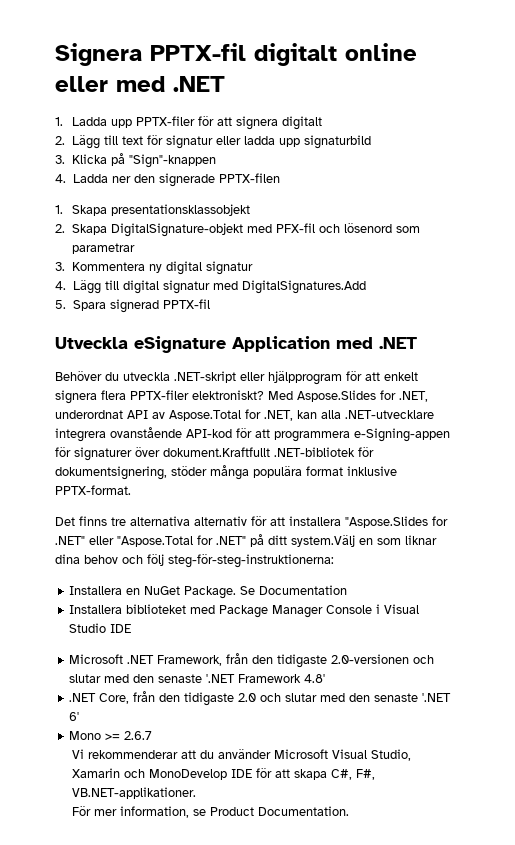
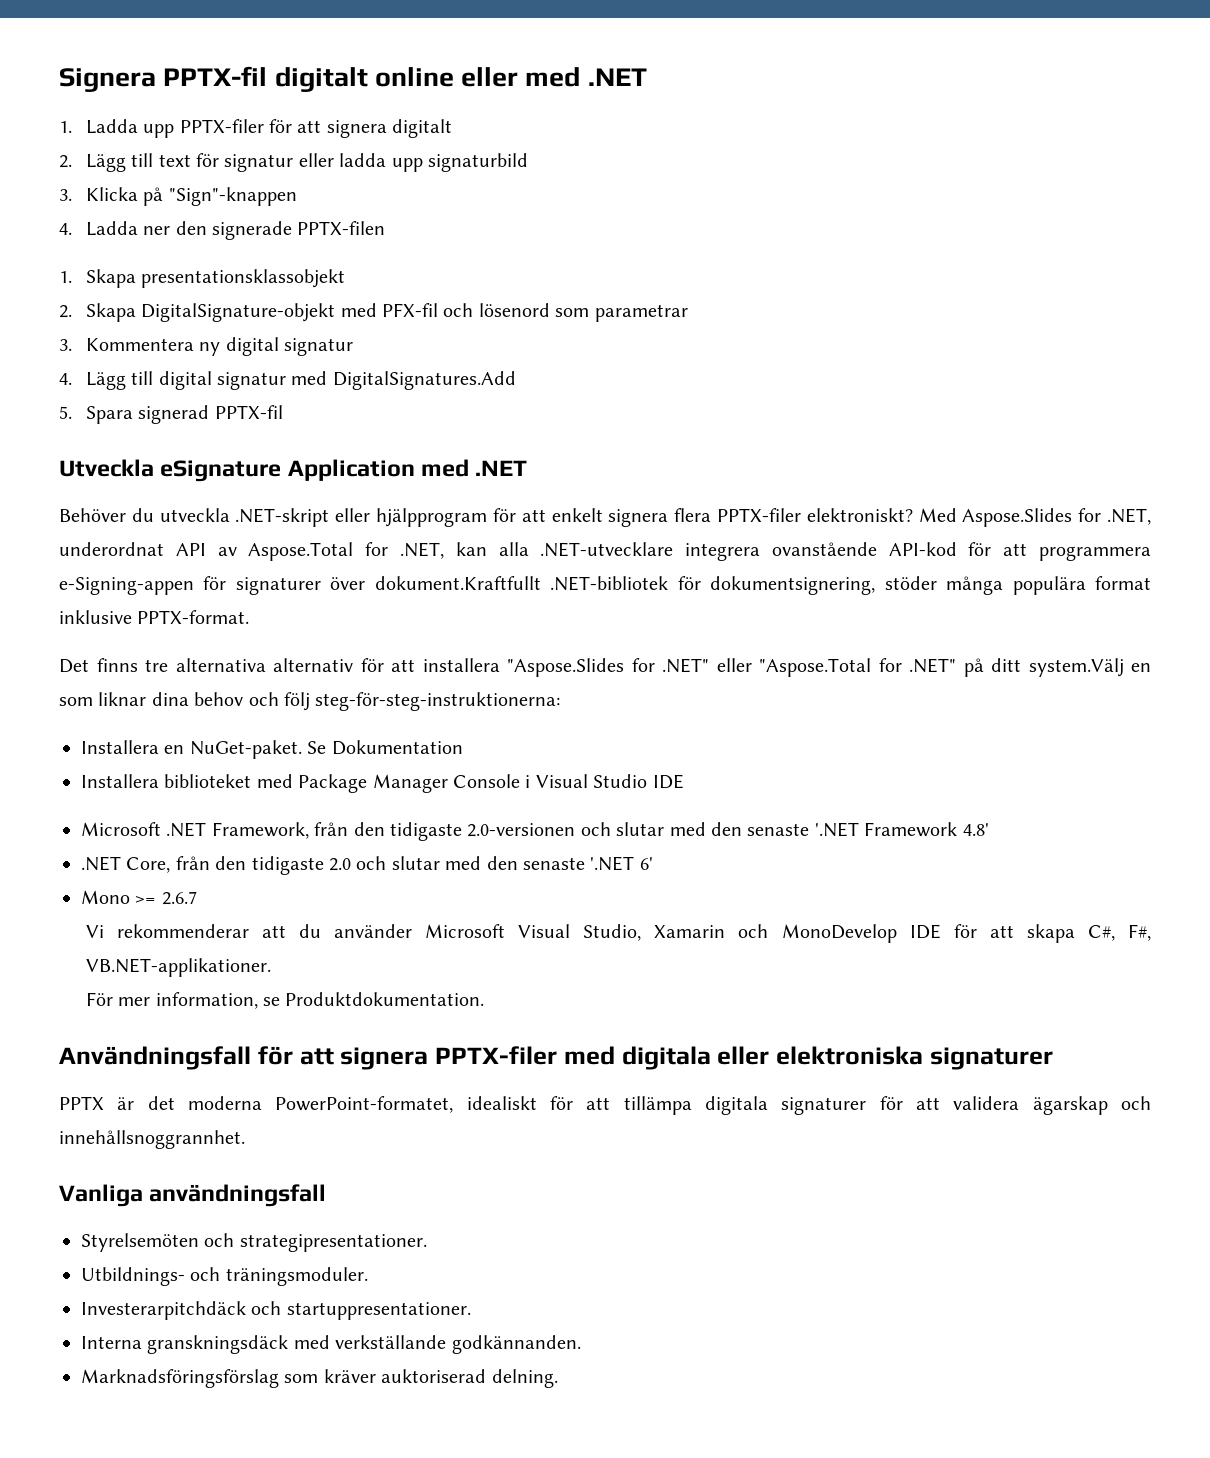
[144,585,348,599] NuGet Package. Se Documentation -> [189,740,463,759] NuGet-paket. Se Dokumentation
[209,806,349,816] Product Documentation. -> [285,992,485,1006] [59,1046,1053,1070] [59,1096,1152,1115] [59,1130,245,1149] [59,1184,327,1207] [81,1233,427,1252] [81,1267,368,1286] [81,1301,471,1320] [81,1335,581,1354] [81,1369,558,1388] Produktdokumentation. // Användningsfall för att signera PPTX-filer med digitala eller elektroniska signaturer // PPTX är det moderna PowerPoint-formatet, idealiskt för att tillämpa digitala signaturer för att validera ägarskap och innehållsnoggrannhet. // Vanliga användningsfall // Styrelsemöten och strategipresentationer. // Utbildnings- och träningsmoduler. // Investerarpitchdäck och startuppresentationer. // Interna granskningsdäck med verkställande godkännanden. // Marknadsföringsförslag som kräver auktoriserad delning.

